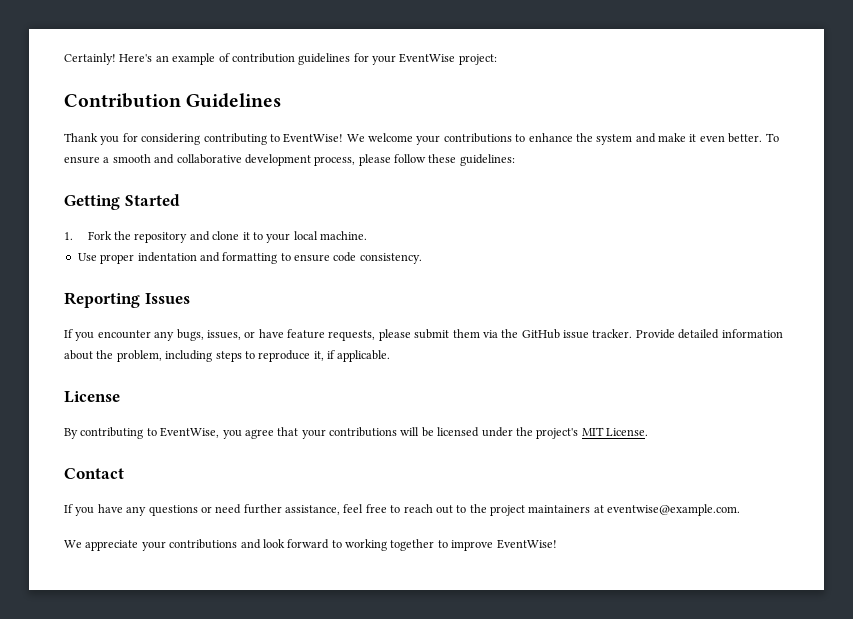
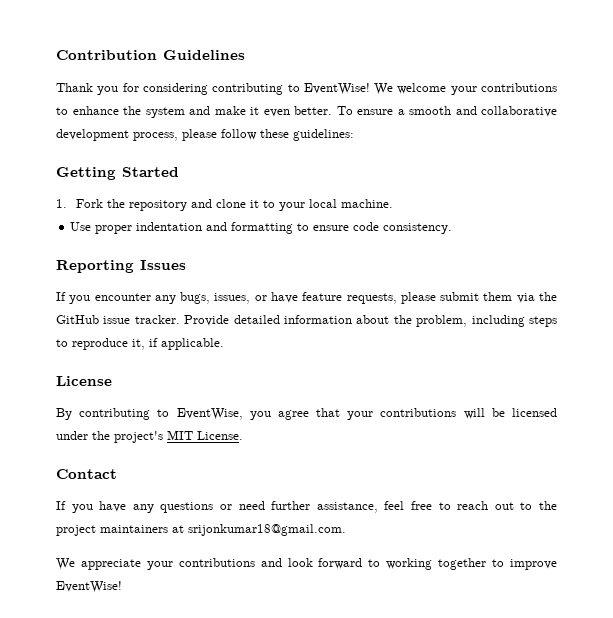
[64,53,497,65] Certainly! Here's an example of contribution guidelines for your EventWise project: // -> (56, 55) none
[607,504,741,516] eventwise@example.com. -> [188,524,346,536] srijonkumar18@gmail.com.

